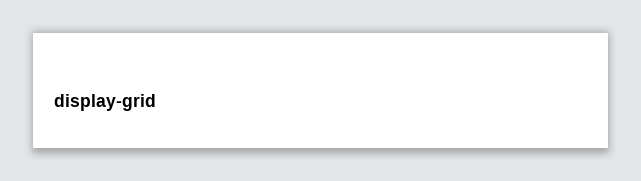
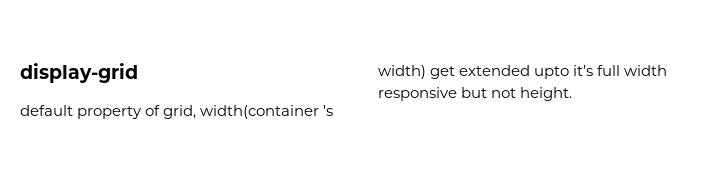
(156, 102) none -> [20,105,334,119] [378,65,668,79] [378,87,573,101] // default property of grid, width(container 's width) get extended upto it's full width responsive but not height.

